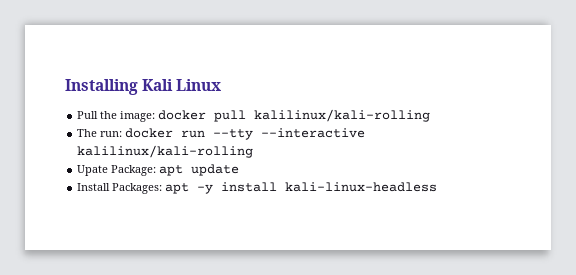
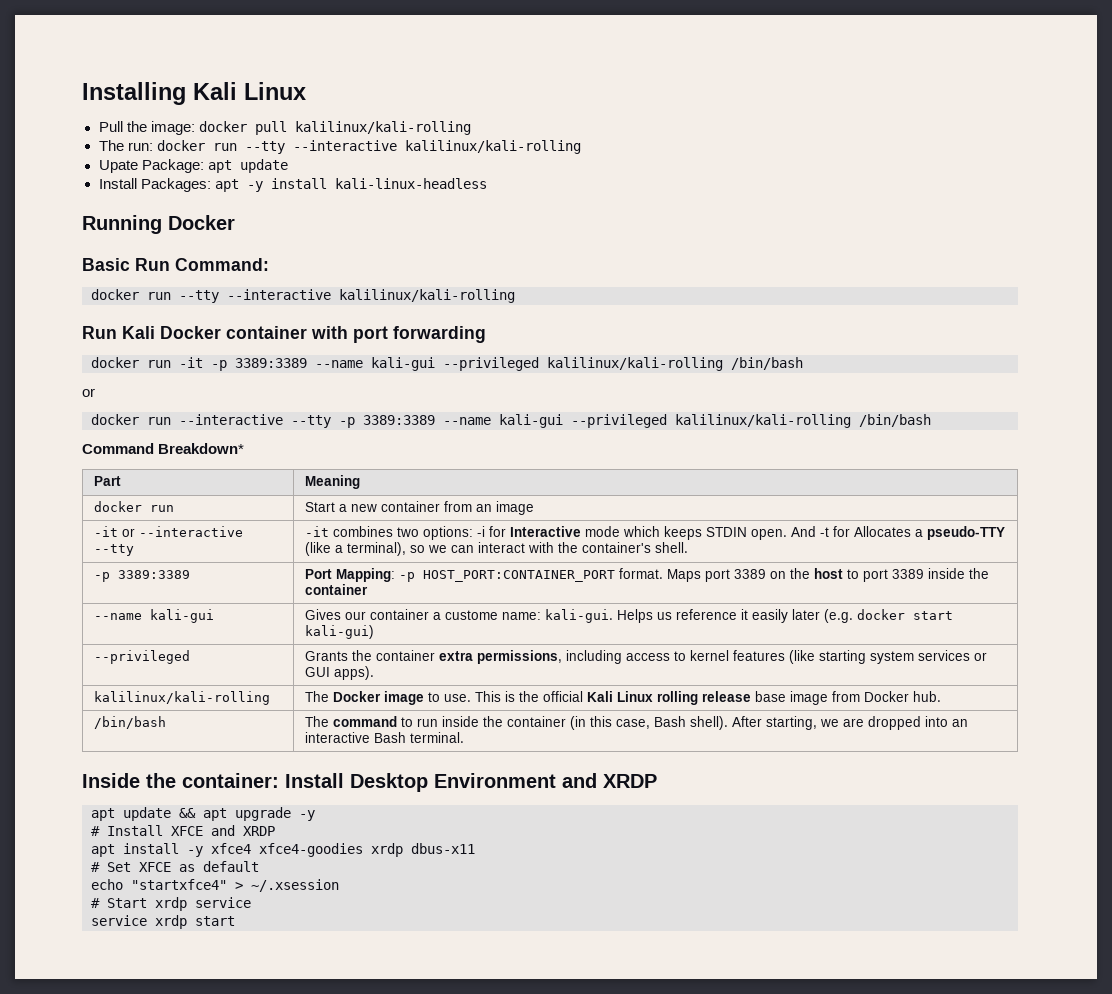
(438, 187) none -> [82,215,235,234] [82,258,269,271] [91,289,515,303] [82,326,486,343] [91,357,803,371] [82,388,95,397] [91,414,931,428] [82,443,245,454] [93,476,121,486] [304,475,360,489] [93,501,174,512] [304,501,534,515] [93,526,243,537] [93,544,134,556] [304,526,1005,540] [304,542,688,556] [93,570,190,582] [304,568,989,582] [304,584,368,595] [93,609,214,623] [304,609,953,623] [304,625,374,639] [93,650,190,664] [304,650,987,664] [304,666,374,680] [93,691,270,705] [304,691,941,705] [93,716,166,729] [304,716,968,730] [304,732,464,743] [82,773,657,792] [91,807,315,821] [91,825,275,836] [91,843,475,857] [91,861,259,872] [91,879,339,892] [91,897,251,911] [91,915,235,929] // Running Docker // Basic Run Command: // docker run --tty --interactive kalilinux/kali-rolling // Run Kali Docker container with port forwarding // docker run -it -p 3389:3389 --name kali-gui --privileged kalilinux/kali-rolling /bin/bash // or // docker run --interactive --tty -p 3389:3389 --name kali-gui --privileged kalilinux/kali-rolling /bin/bash // Command Breakdown* // Part | Meaning // docker run | Start a new container from an image // -it or --interactive --tty | -it combines two options: -i for Interactive mode which keeps STDIN open. And -t for Allocates a pseudo-TTY (like a terminal), so we can interact with the container's shell. // -p 3389:3389 | Port Mapping: -p HOST_PORT:CONTAINER_PORT format. Maps port 3389 on the host to port 3389 inside the container // --name kali-gui | Gives our container a custome name: kali-gui. Helps us reference it easily later (e.g. docker start kali-gui) // --privileged | Grants the container extra permissions, including access to kernel features (like starting system services or GUI apps). // kalilinux/kali-rolling | The Docker image to use. This is the official Kali Linux rolling release base image from Docker hub. // /bin/bash | The command to run inside the container (in this case, Bash shell). After starting, we are dropped into an interactive Bash terminal. // Inside the container: Install Desktop Environment and XRDP // apt update && apt upgrade -y // # Install XFCE and XRDP // apt install -y xfce4 xfce4-goodies xrdp dbus-x11 // # Set XFCE as default // echo "startxfce4" > ~/.xsession // # Start xrdp service // service xrdp start

